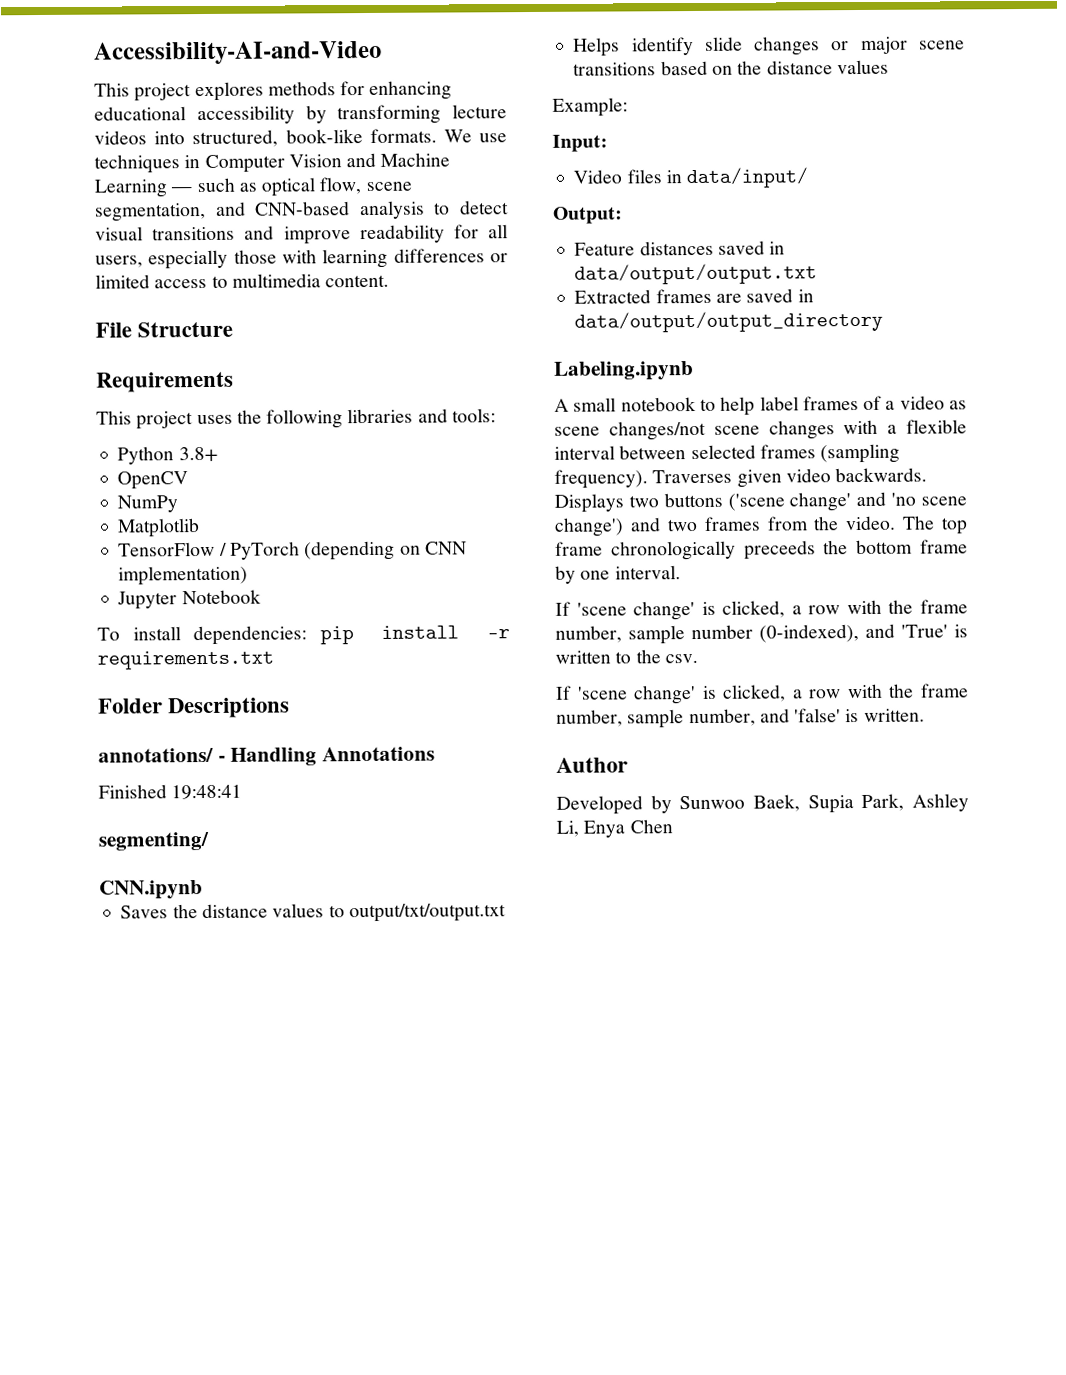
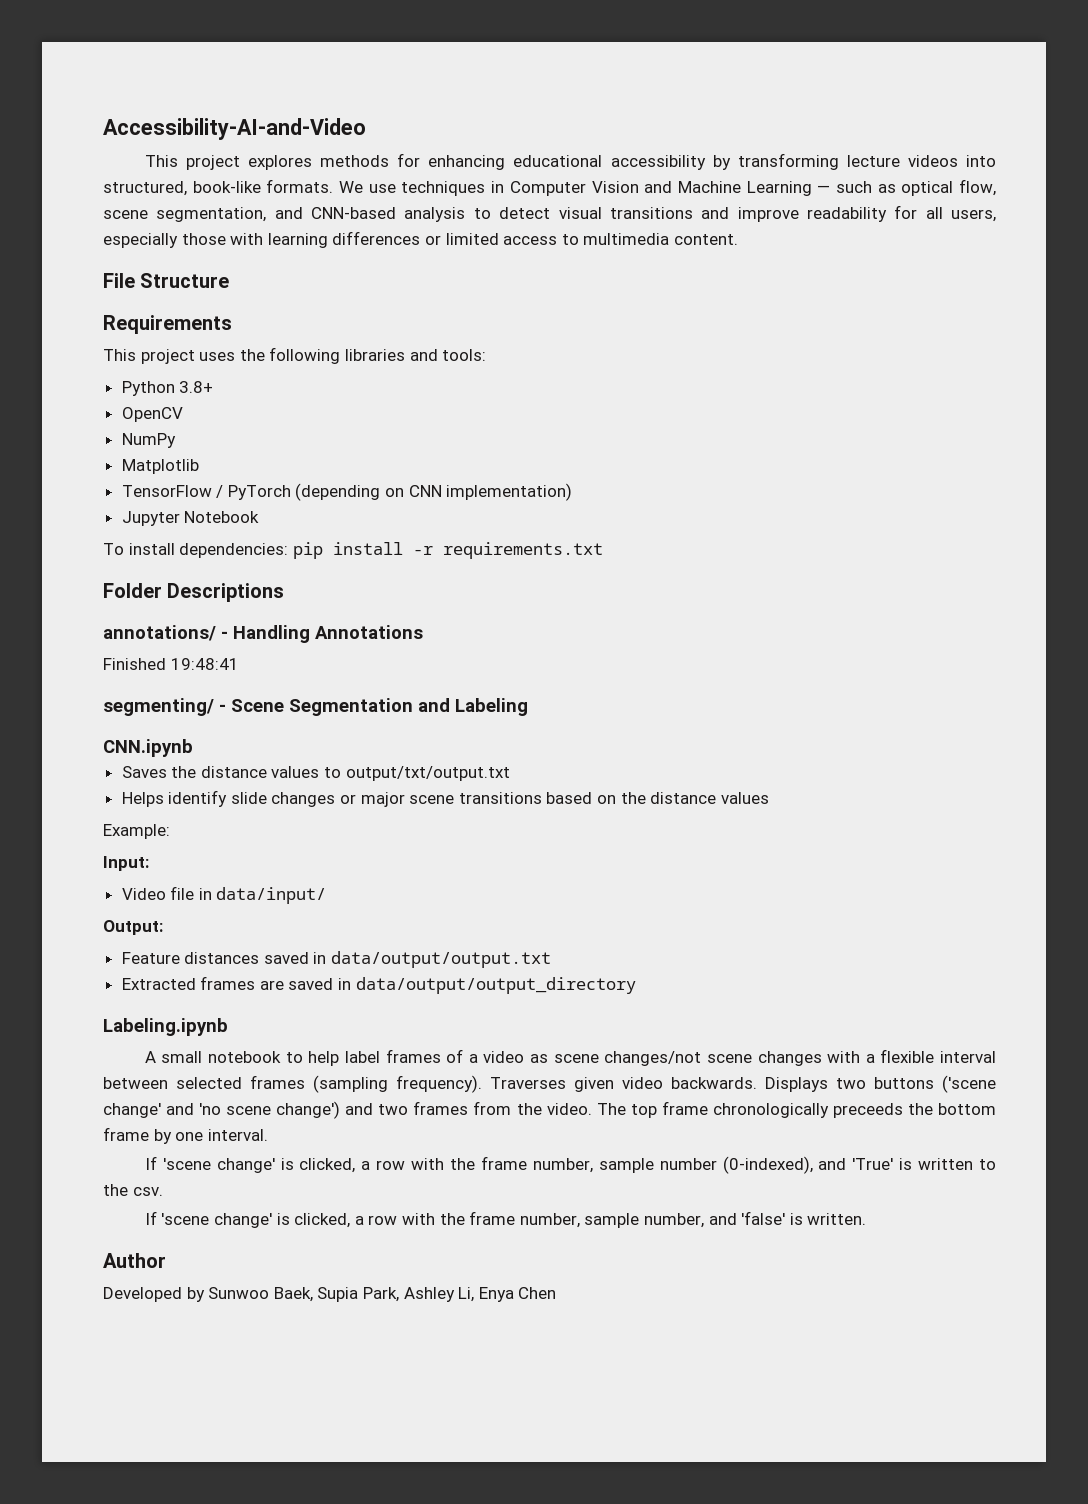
(209, 841) none -> [219,698,528,716] - Scene Segmentation and Labeling
[626,169,662,184] files -> [170,886,195,900] file

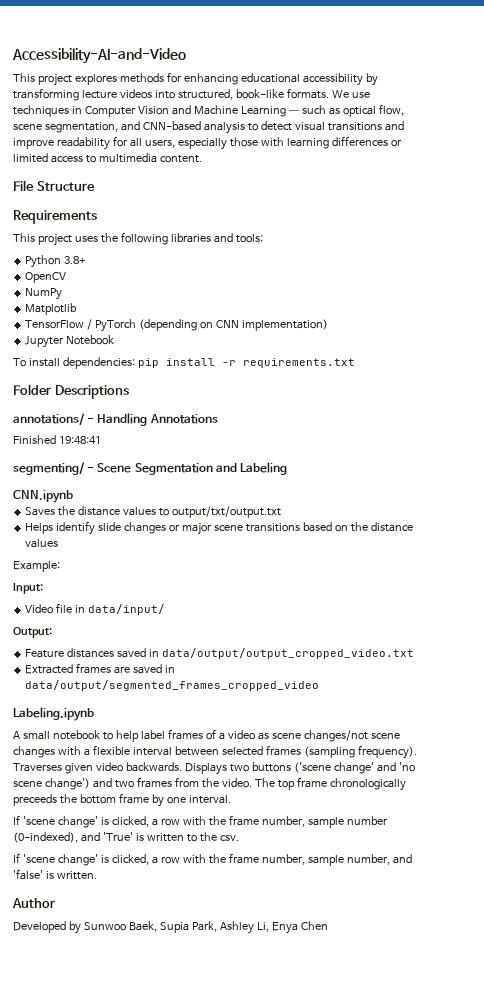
[331,951,552,968] data/output/output.txt -> [161,648,414,659] data/output/output_cropped_video.txt
[355,977,636,994] data/output/output_directory -> [25,680,320,691] data/output/segmented_frames_cropped_video

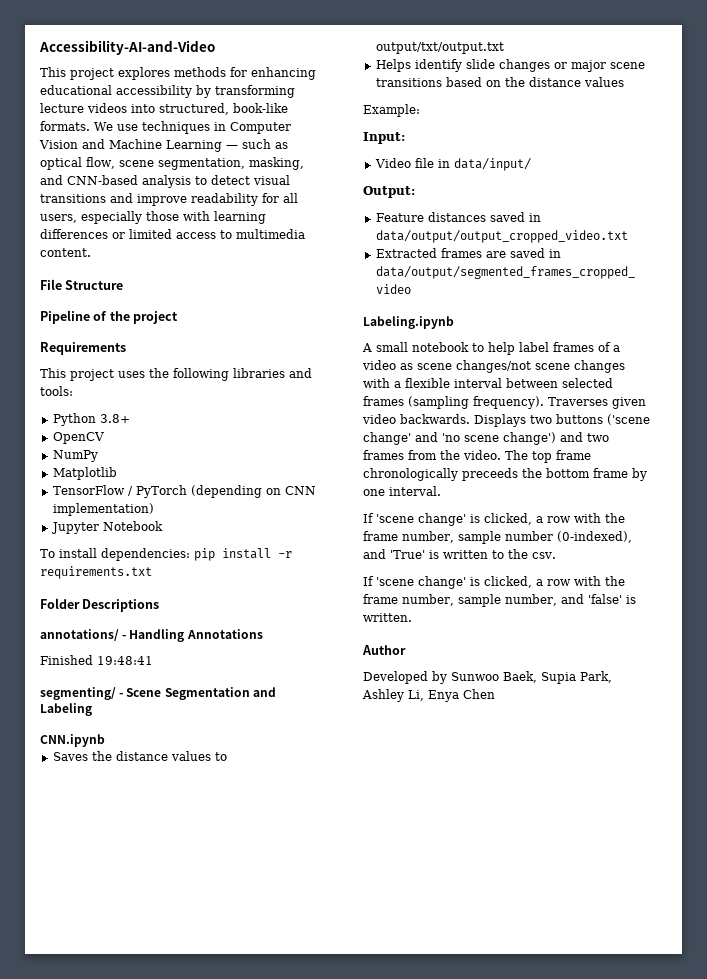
(118, 127) none -> [248,157,304,170] masking,
(95, 186) none -> [40,310,179,324] // Pipeline of the project

